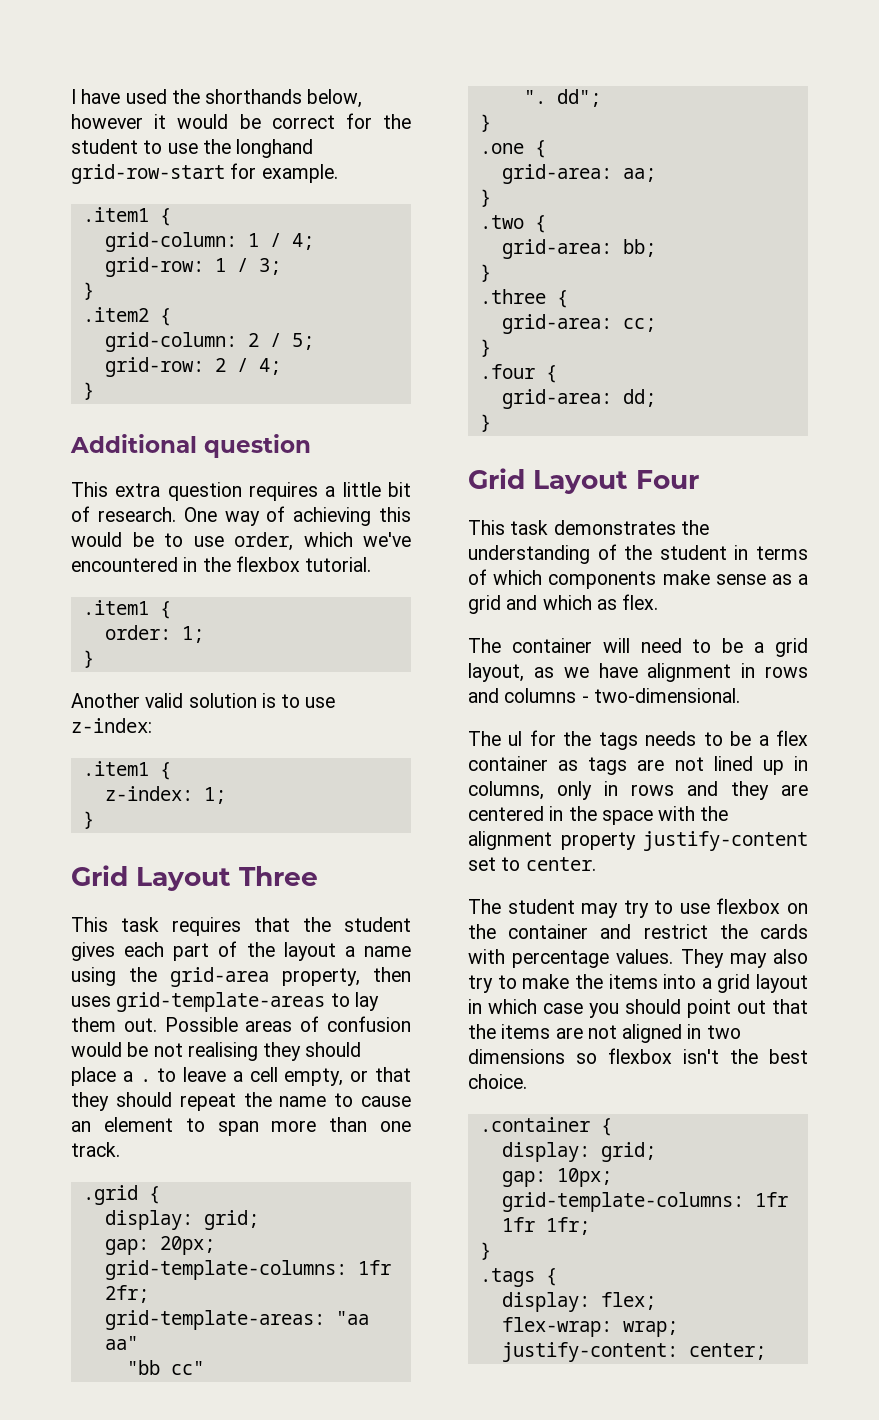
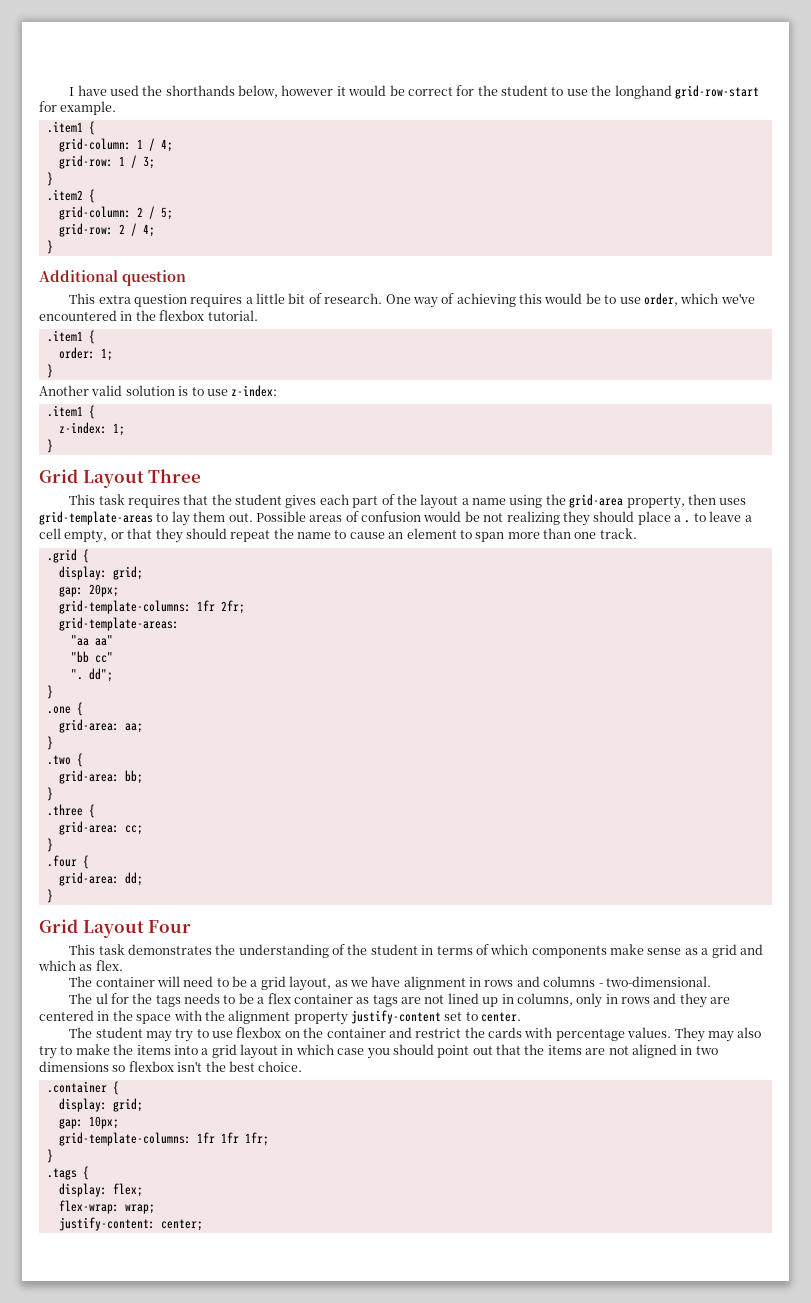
[187,1042,258,1061] realising -> [506,511,560,525] realizing
(325, 1320) none -> (179, 624) //

